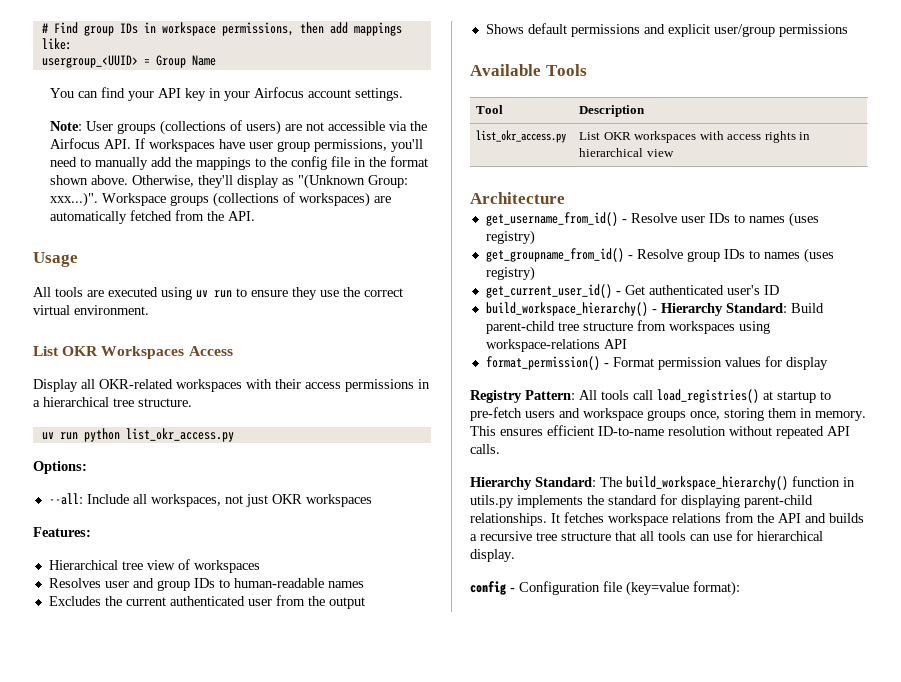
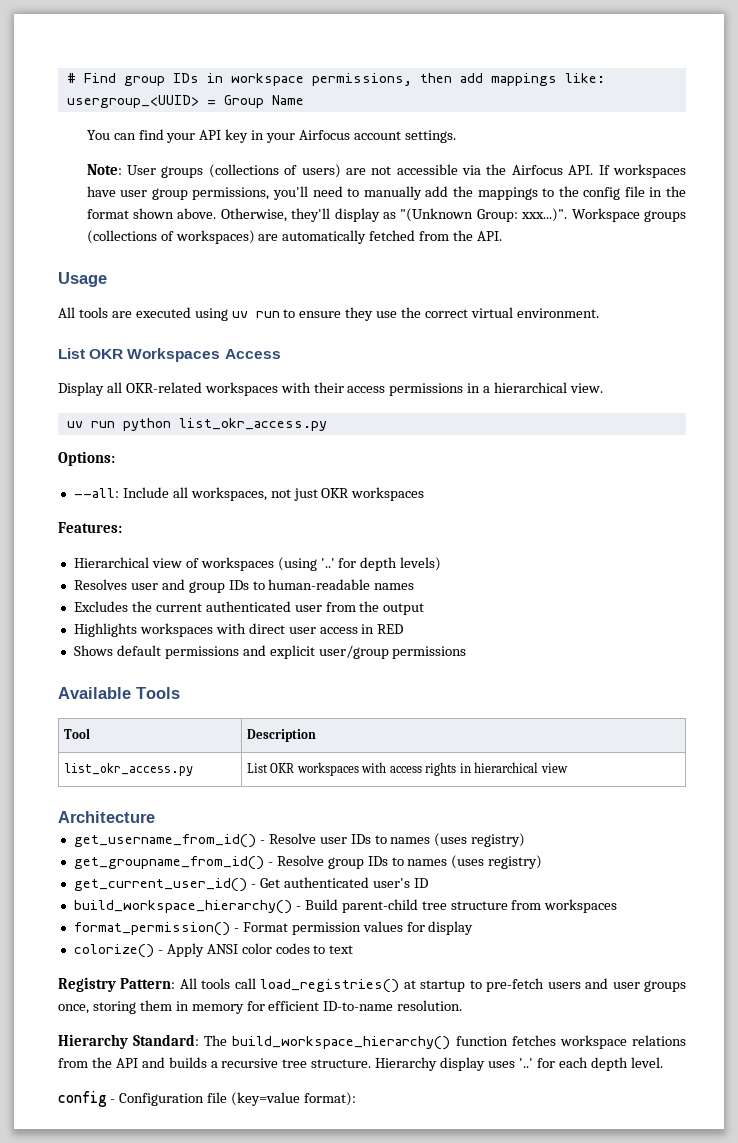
[113,398,192,407] tree structure. -> [570,383,604,393] view.
[121,561,143,570] tree -> (149, 562) none
(260, 566) none -> [277,557,442,571] (using '..' for depth levels)
(365, 603) none -> [73,623,404,637] // Highlights workspaces with direct user access in RED
[660,303,787,316] Hierarchy Standard: -> (301, 908) none
[738,321,770,334] [485,339,627,352] using workspace-relations API -> (618, 906) none
(828, 363) none -> [73,943,354,958] // colorize() - Apply ANSI color codes to text
[583,408,643,421] workspace -> [612,982,640,989] user
[815,411,866,421] [470,425,850,439] [470,444,500,454] memory. This ensures efficient ID-to-name resolution without repeated API calls. -> [191,1000,463,1014] memory for efficient ID-to-name resolution.
[843,477,855,487] [470,494,813,508] [470,513,560,526] in utils.py implements the standard for displaying parent-child relationships. It -> (508, 1041) none
[561,530,823,541] [470,549,515,562] structure that all tools can use for hierarchical display. -> [311,1057,663,1071] structure. Hierarchy display uses '..' for each depth level.

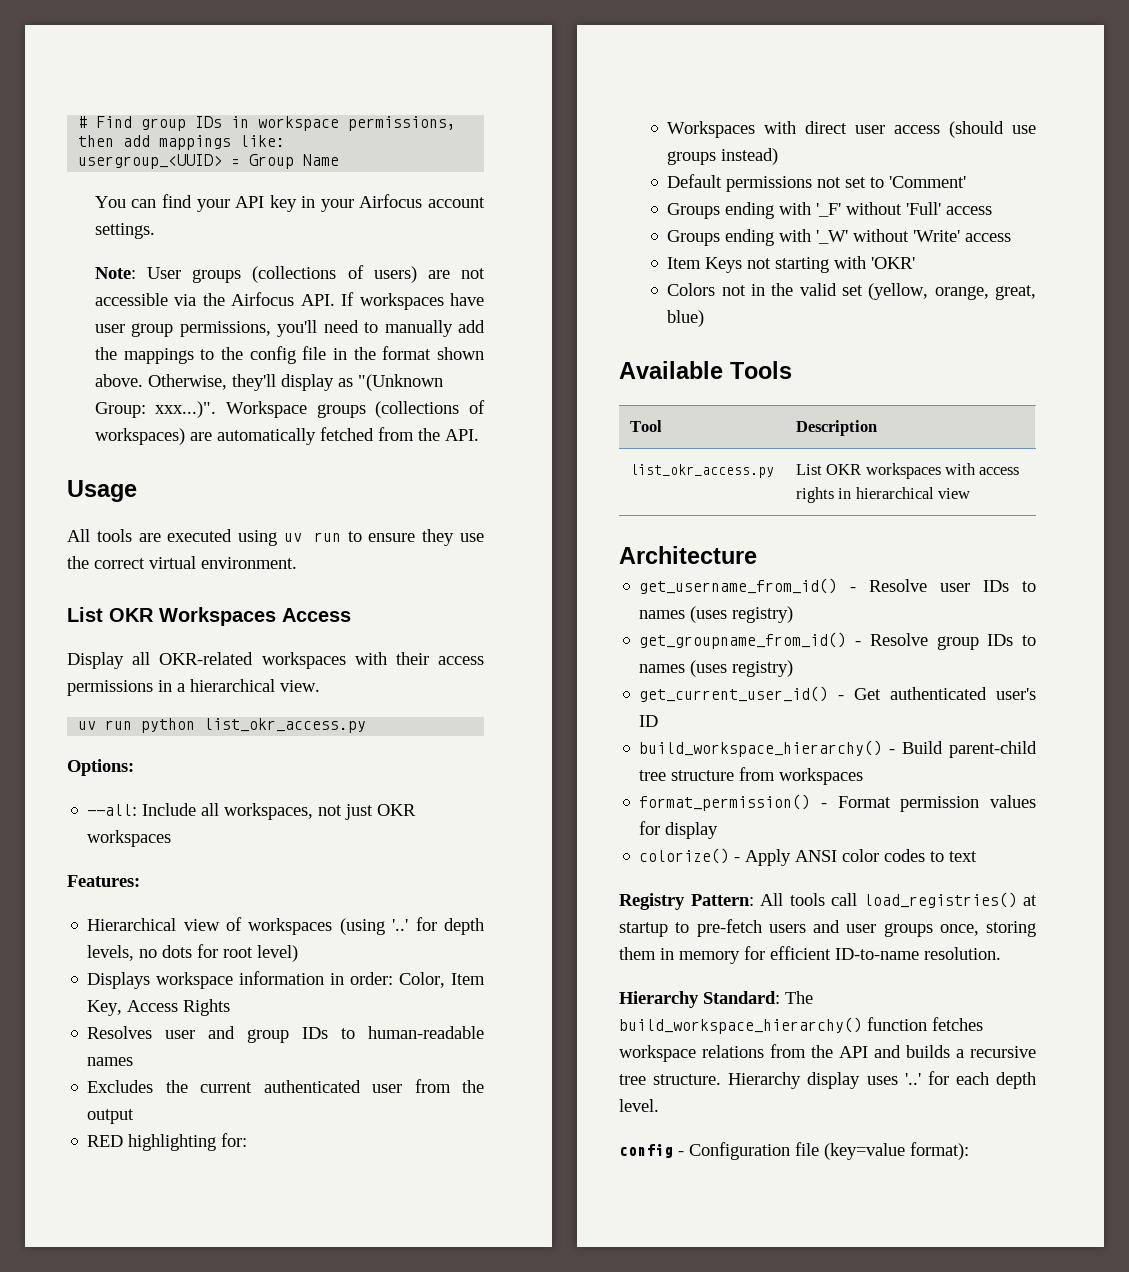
[400,557,442,571] levels) -> [87,944,299,962] [87,971,485,989] [87,999,231,1016] levels, no dots for root level) // Displays workspace information in order: Color, Item Key, Access Rights
[73,623,404,637] [73,645,467,659] Highlights workspaces with direct user access in RED // Shows default permissions and explicit user/group permissions -> [87,1133,248,1151] [667,121,1036,138] [667,148,779,165] [667,174,967,192] [667,202,993,219] [667,229,1012,246] [667,256,916,273] [667,283,1036,300] [667,310,705,327] RED highlighting for: // Workspaces with direct user access (should use groups instead) // Default permissions not set to 'Comment' // Groups ending with '_F' without 'Full' access // Groups ending with '_W' without 'Write' access // Item Keys not starting with 'OKR' // Colors not in the valid set (yellow, orange, great, blue)

